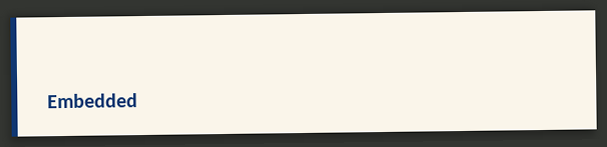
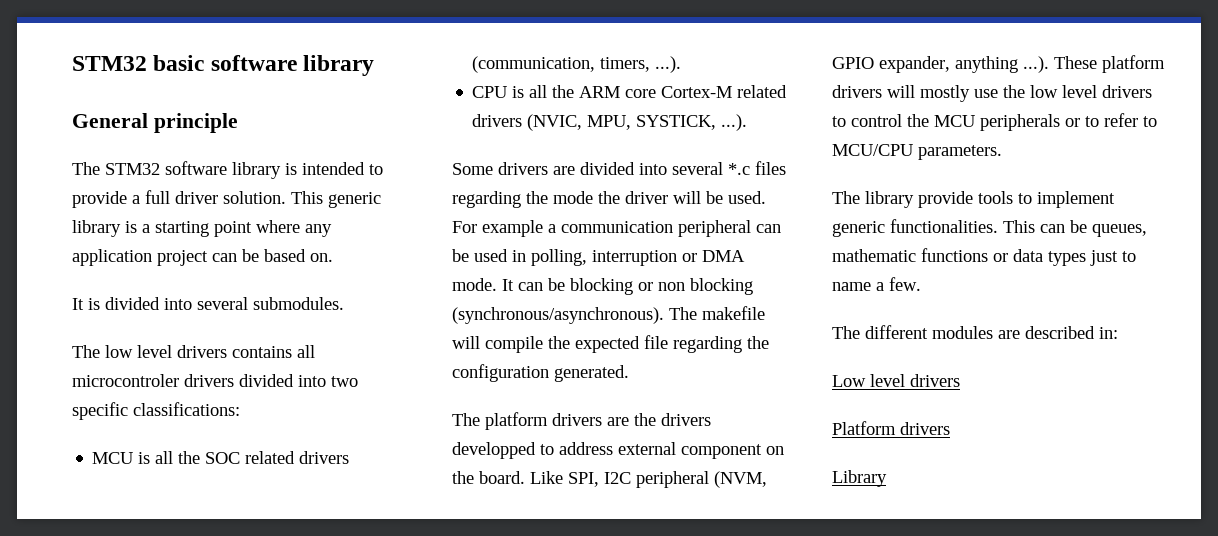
[47,93,138,109] Embedded -> [72,55,375,76] [72,113,238,133] [72,161,383,179] [72,190,381,208] [72,220,332,237] [72,249,333,266] [72,297,344,310] [72,345,315,358] [72,374,358,387] [72,402,240,420] [92,451,350,464] [472,56,682,73] [472,85,788,98] [472,114,748,131] [452,161,786,175] [452,191,766,208] [452,220,781,237] [452,249,745,266] [452,278,753,295] [452,306,765,324] [452,335,769,353] [452,364,629,382] [452,412,711,430] [452,442,784,459] [452,471,767,488] [832,55,1165,73] [832,85,1152,102] [832,113,1157,131] [832,144,1002,160] [832,191,1115,208] [832,219,1147,237] [832,248,1136,266] [832,277,921,291] [832,325,1118,339] [832,374,960,387] [832,421,950,435] [832,470,887,487] STM32 basic software library // General principle // The STM32 software library is intended to provide a full driver solution. This generic library is a starting point where any application project can be based on. // It is divided into several submodules. // The low level drivers contains all microcontroler drivers divided into two specific classifications: // MCU is all the SOC related drivers (communication, timers, ...). // CPU is all the ARM core Cortex-M related drivers (NVIC, MPU, SYSTICK, ...). // Some drivers are divided into several *.c files regarding the mode the driver will be used. For example a communication peripheral can be used in polling, interruption or DMA mode. It can be blocking or non blocking (synchronous/asynchronous). The makefile will compile the expected file regarding the configuration generated. // The platform drivers are the drivers developped to address external component on the board. Like SPI, I2C peripheral (NVM, GPIO expander, anything ...). These platform drivers will mostly use the low level drivers to control the MCU peripherals or to refer to MCU/CPU parameters. // The library provide tools to implement generic functionalities. This can be queues, mathematic functions or data types just to name a few. // The different modules are described in: // Low level drivers // Platform drivers // Library

